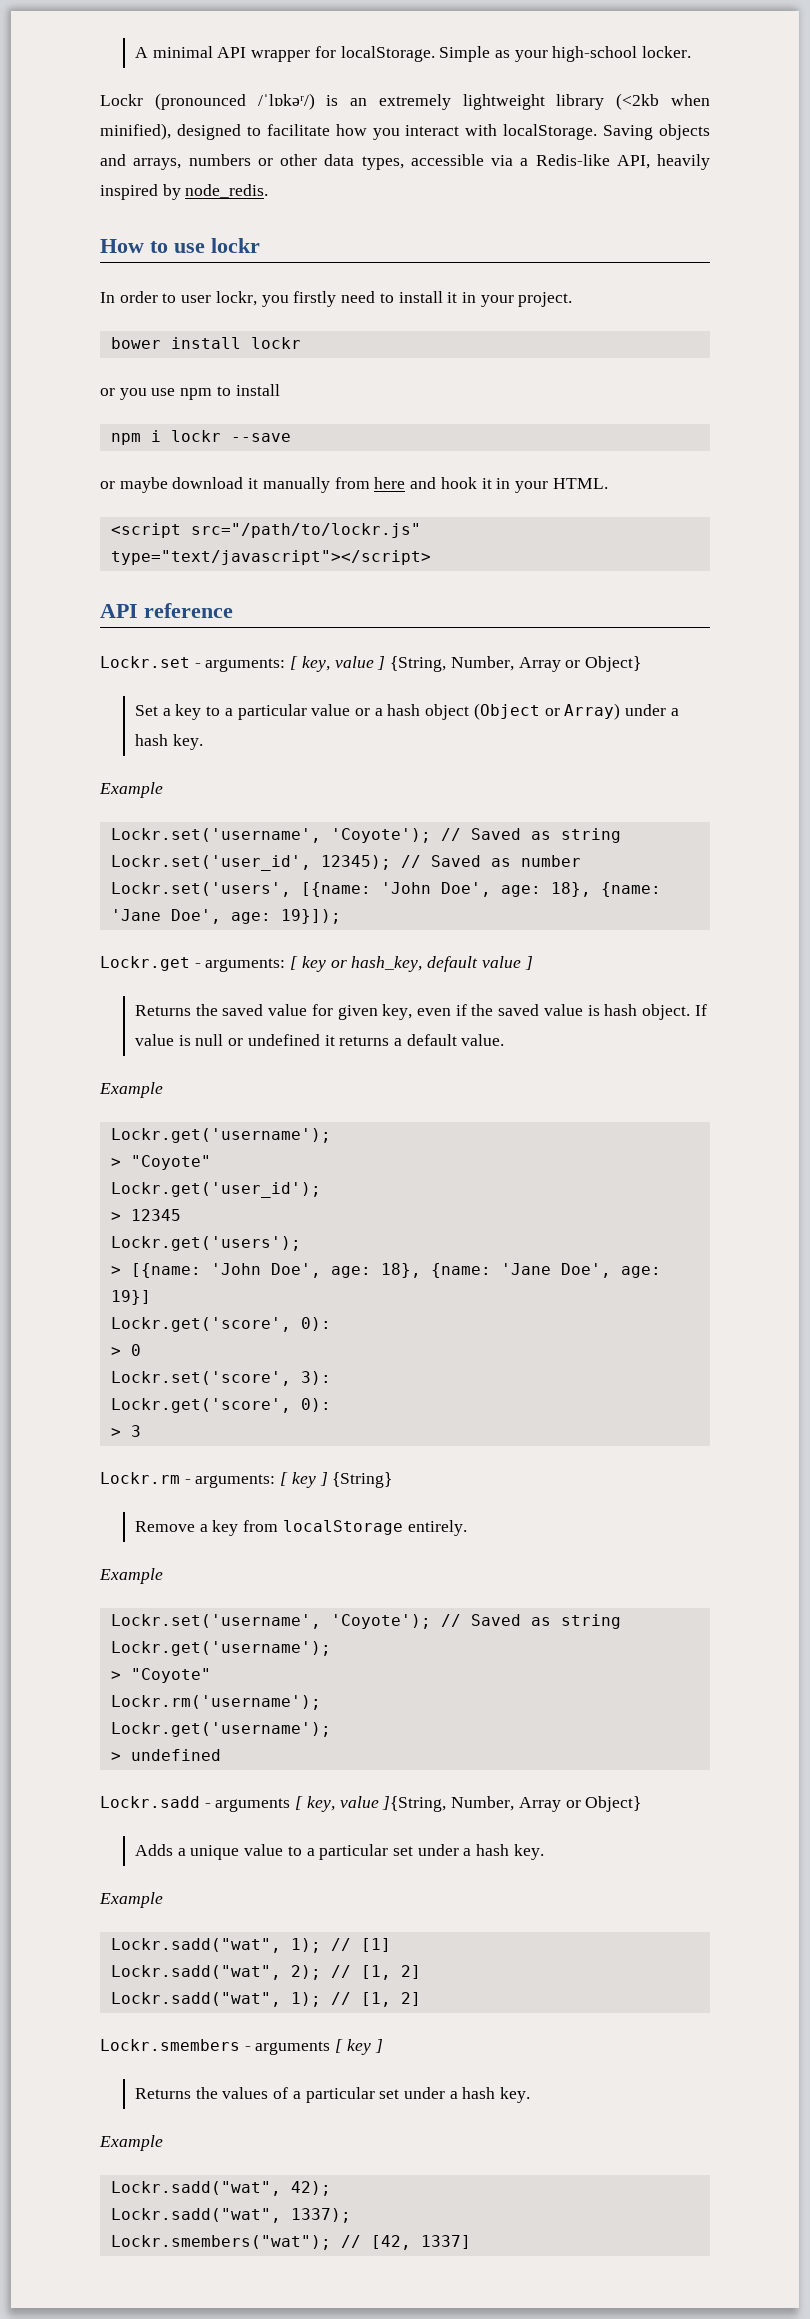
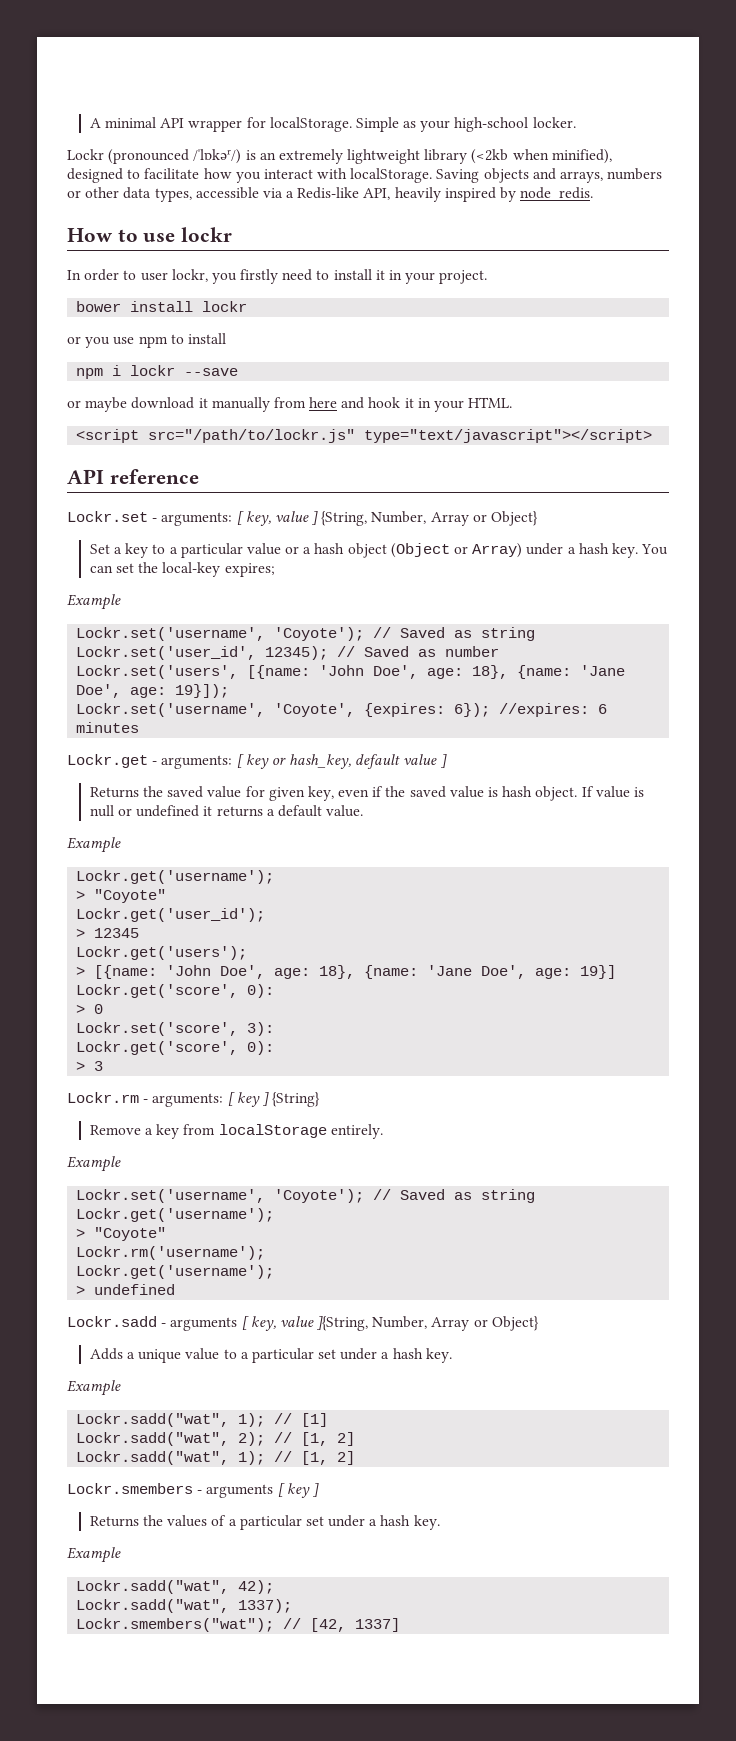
(203, 742) none -> [641,544,669,555] [89,562,275,577] You can set the local-key expires;
(341, 916) none -> [76,703,608,717] [76,722,140,733] // Lockr.set('username', 'Coyote', {expires: 6}); //expires: 6 minutes

